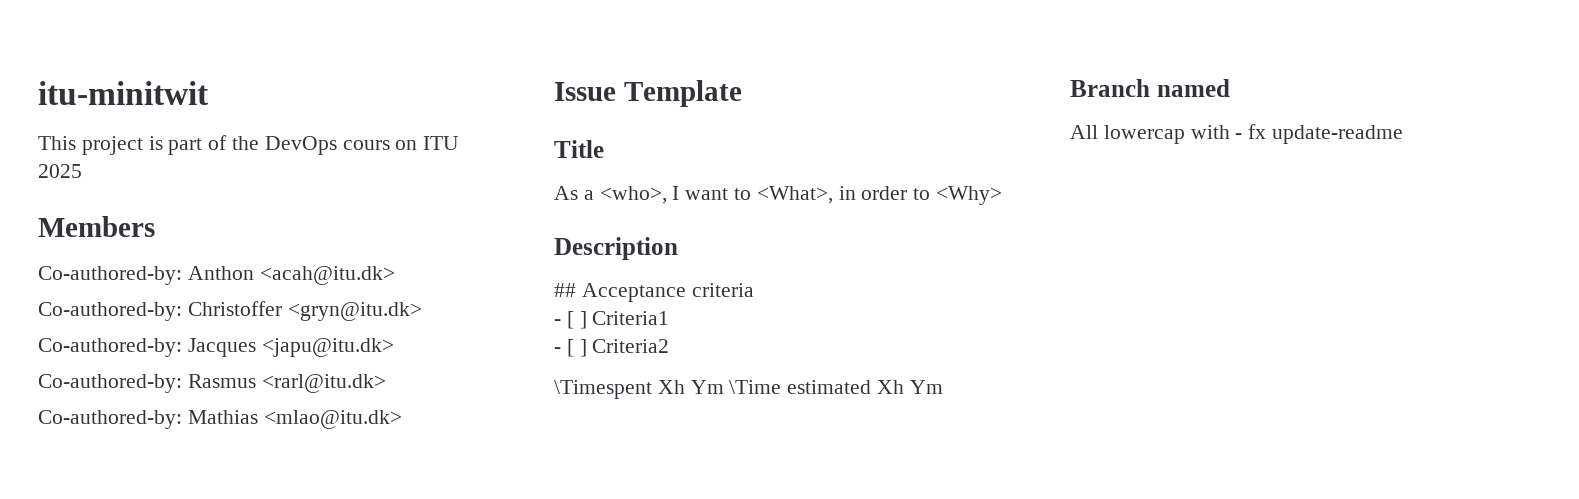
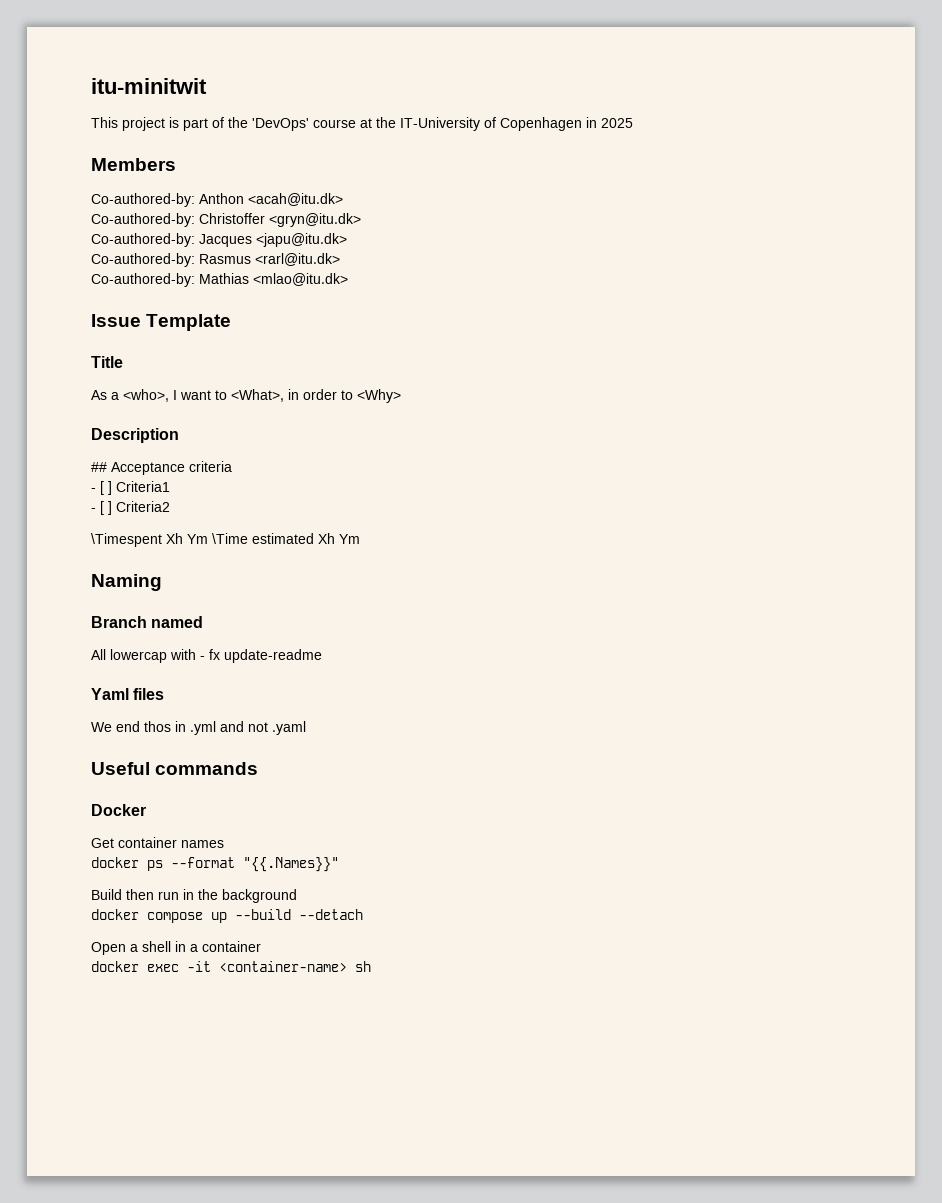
[264,136,460,155] DevOps cours on ITU -> [252,117,597,131] 'DevOps' course at the IT-University of Copenhagen in
(943, 387) none -> [91,574,162,591] // Naming
(1404, 134) none -> [91,688,165,700] [91,721,306,735] [91,762,259,775] [91,804,146,816] [91,837,224,848] [91,857,339,872] [91,889,297,903] [91,909,363,923] [91,941,261,955] [91,961,371,972] // Yaml files // We end thos in .yml and not .yaml // Useful commands // Docker // Get container names // docker ps --format "{{.Names}}" // Build then run in the background // docker compose up --build --detach // Open a shell in a container // docker exec -it <container-name> sh

